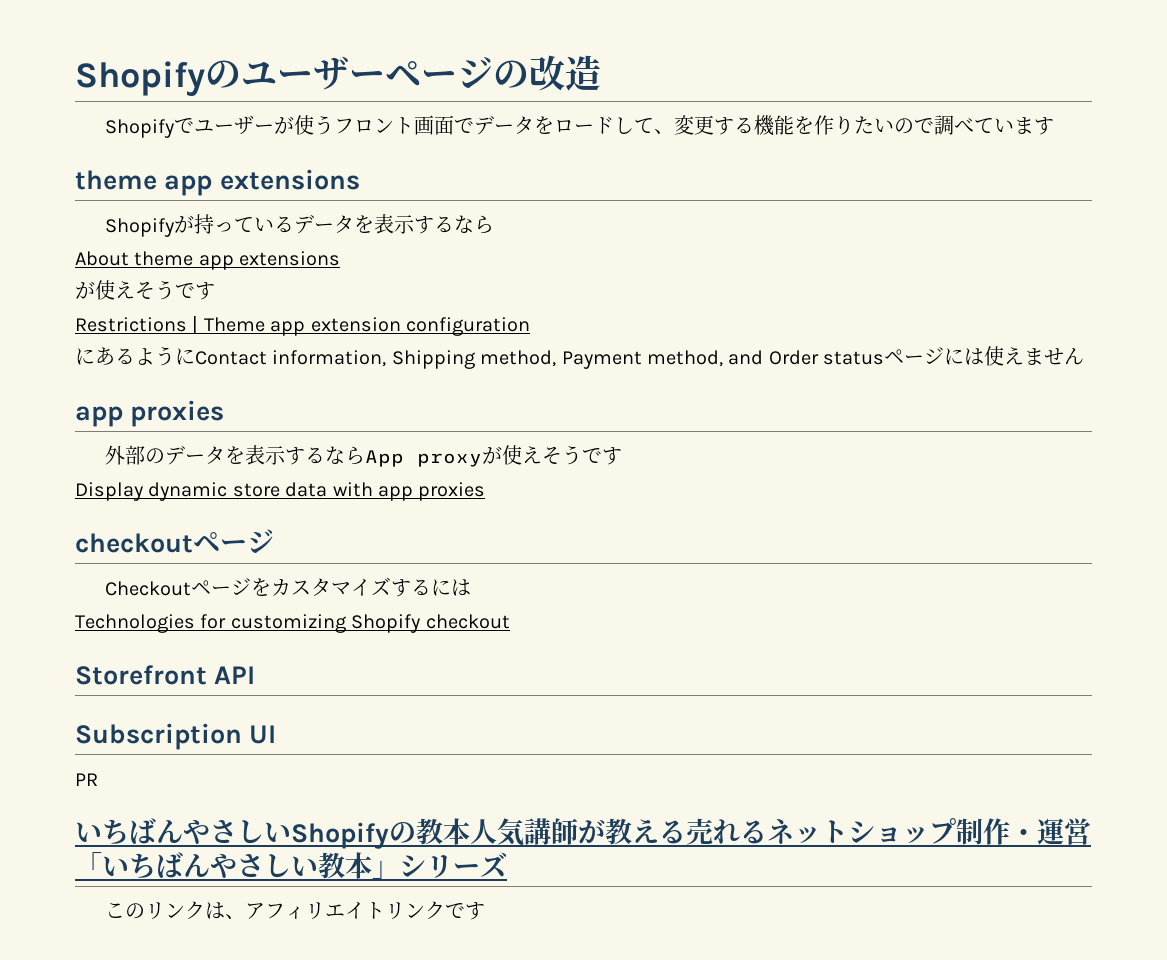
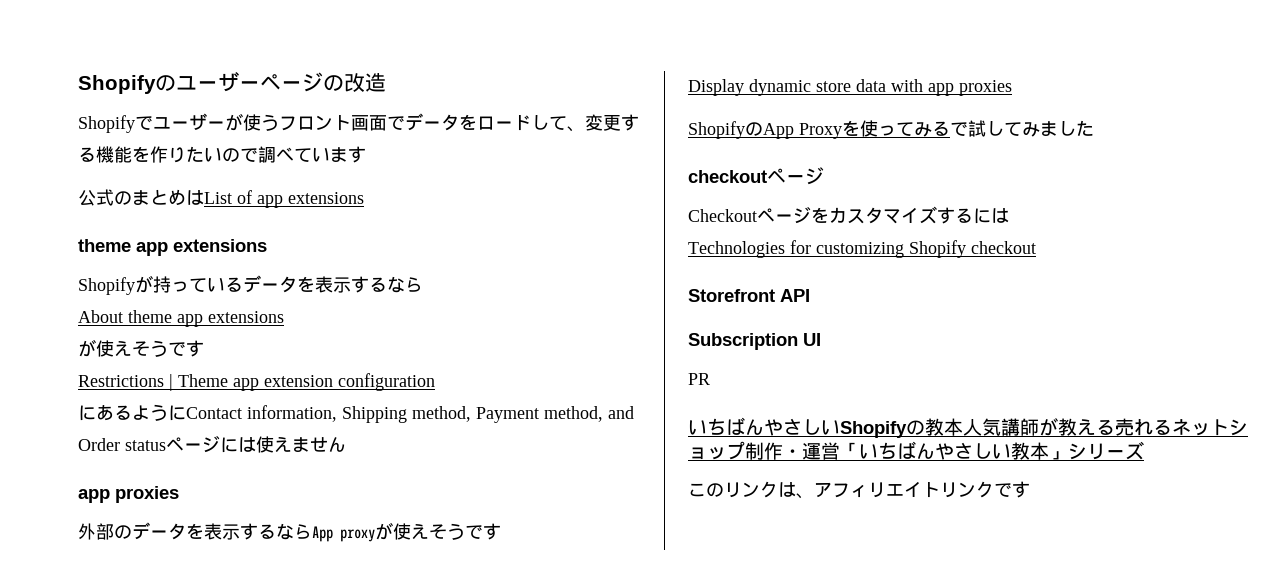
(1054, 126) none -> [78,189,364,208] // 公式のまとめはList of app extensions
(486, 491) none -> [688,120,1094,139] // ShopifyのApp Proxyを使ってみるで試してみました

